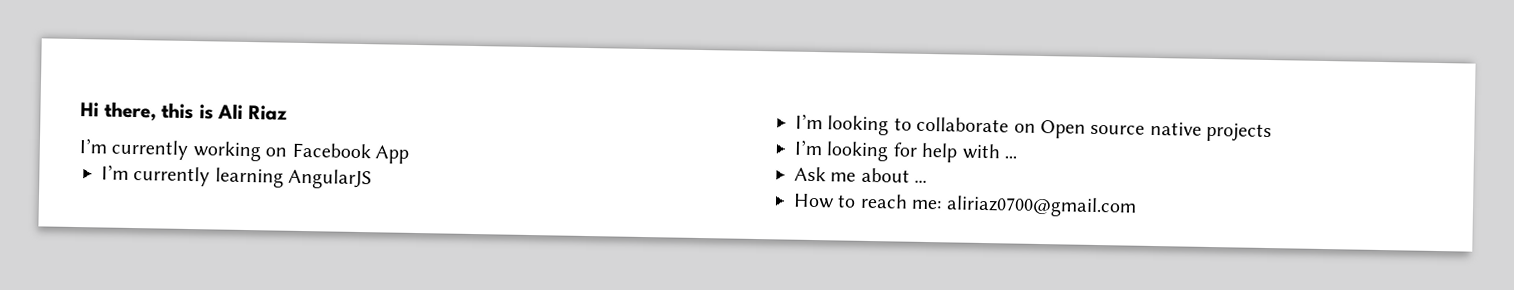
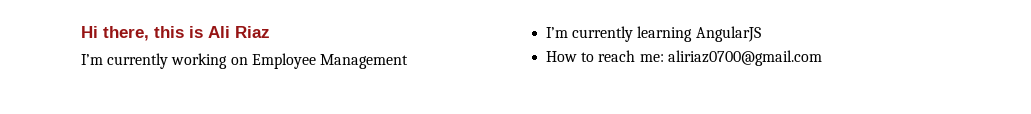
[291,142,409,164] Facebook App -> [251,53,408,69] Employee Management
[795,113,1273,143] [794,139,1017,163] [794,166,928,184] // I’m looking to collaborate on Open source native projects // I’m looking for help with ... // Ask me about ... -> (761, 34) none

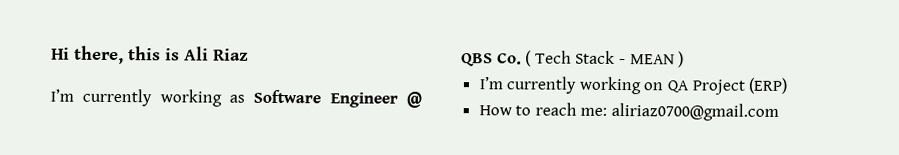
[230,53,408,69] [546,26,761,42] on Employee Management // I’m currently learning AngularJS -> [229,89,422,108] [461,50,685,68] [478,76,789,95] as Software Engineer @ QBS Co. ( Tech Stack - MEAN ) // I’m currently working on QA Project (ERP)

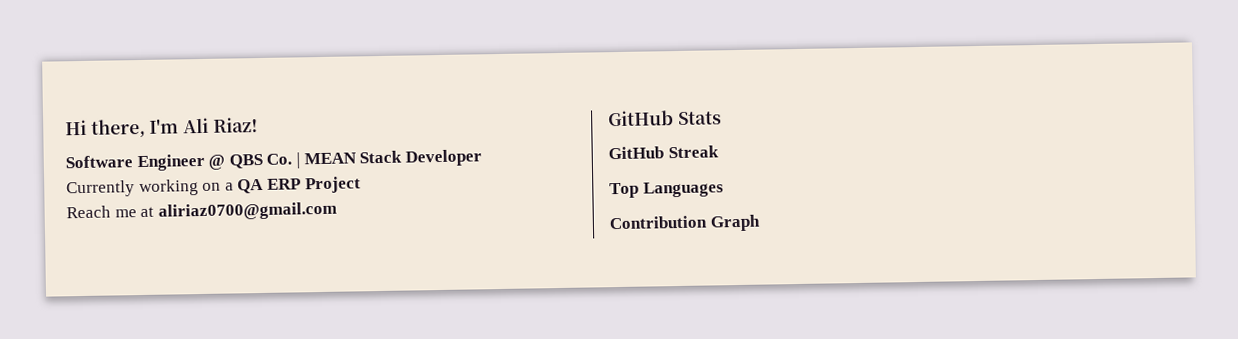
[128,46,249,61] [50,88,245,107] this is Ali Riaz // I’m currently working as -> [149,117,258,134] I'm Ali Riaz! //
[525,50,685,68] [478,76,789,95] [478,102,780,121] ( Tech Stack - MEAN ) // I’m currently working on QA Project (ERP) // How to reach me: aliriaz0700@gmail.com -> [295,149,482,169] [66,176,361,198] [66,201,337,221] [608,110,722,127] [608,145,719,160] [609,181,724,199] [609,214,761,232] | MEAN Stack Developer // Currently working on a QA ERP Project // Reach me at aliriaz0700@gmail.com // GitHub Stats // GitHub Streak // Top Languages // Contribution Graph

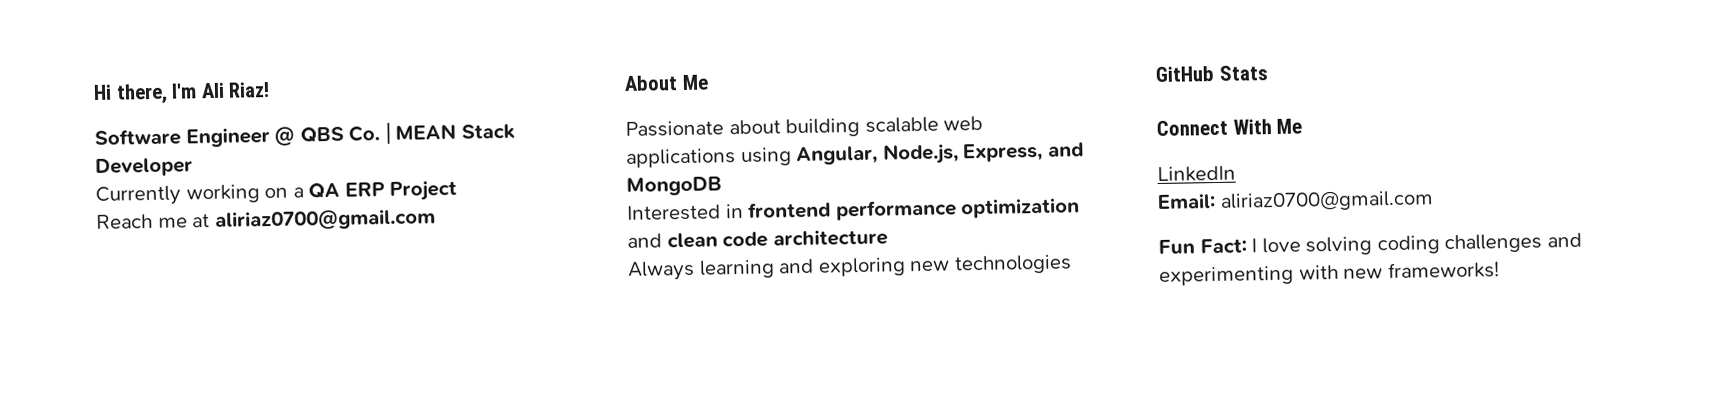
[608,110,722,127] [608,145,719,160] [609,181,724,199] [609,214,761,232] GitHub Stats // GitHub Streak // Top Languages // Contribution Graph -> [624,74,709,91] [625,115,984,138] [626,142,1084,168] [626,176,722,196] [627,197,1081,221] [627,228,888,249] [627,254,1072,281] [1155,65,1268,83] [1156,118,1303,136] [1157,165,1236,182] [1157,189,1434,212] [1158,232,1582,256] [1159,261,1500,286] About Me // Passionate about building scalable web applications using Angular, Node.js, Express, and MongoDB // Interested in frontend performance optimization and clean code architecture // Always learning and exploring new technologies // GitHub Stats // Connect With Me // LinkedIn // Email: aliriaz0700@gmail.com // Fun Fact: I love solving coding challenges and experimenting with new frameworks!

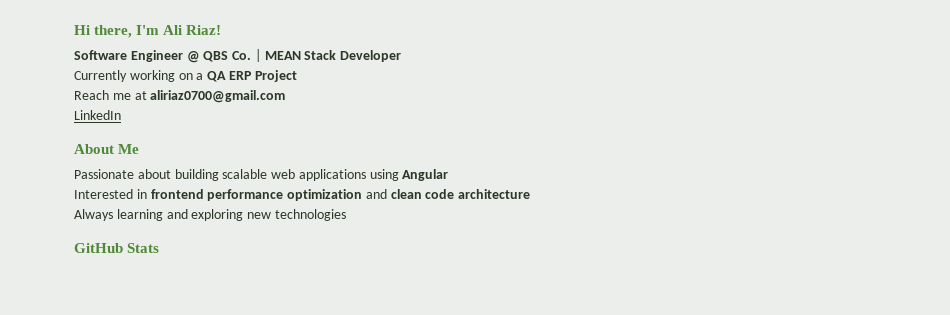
(436, 219) none -> [74,110,121,120] // LinkedIn
[796,142,1084,166] [626,176,722,196] Angular, Node.js, Express, and MongoDB -> [402,169,449,181] Angular
[1156,118,1303,136] [1157,165,1236,182] [1157,189,1434,212] [1158,232,1582,256] [1159,261,1500,286] // Connect With Me // LinkedIn // Email: aliriaz0700@gmail.com // Fun Fact: I love solving coding challenges and experimenting with new frameworks! -> (160, 248) none

